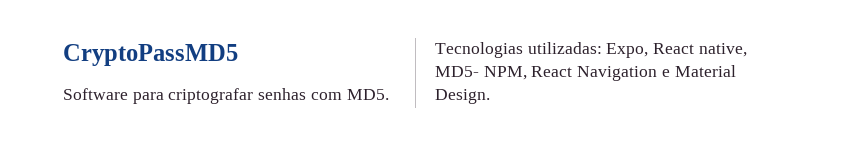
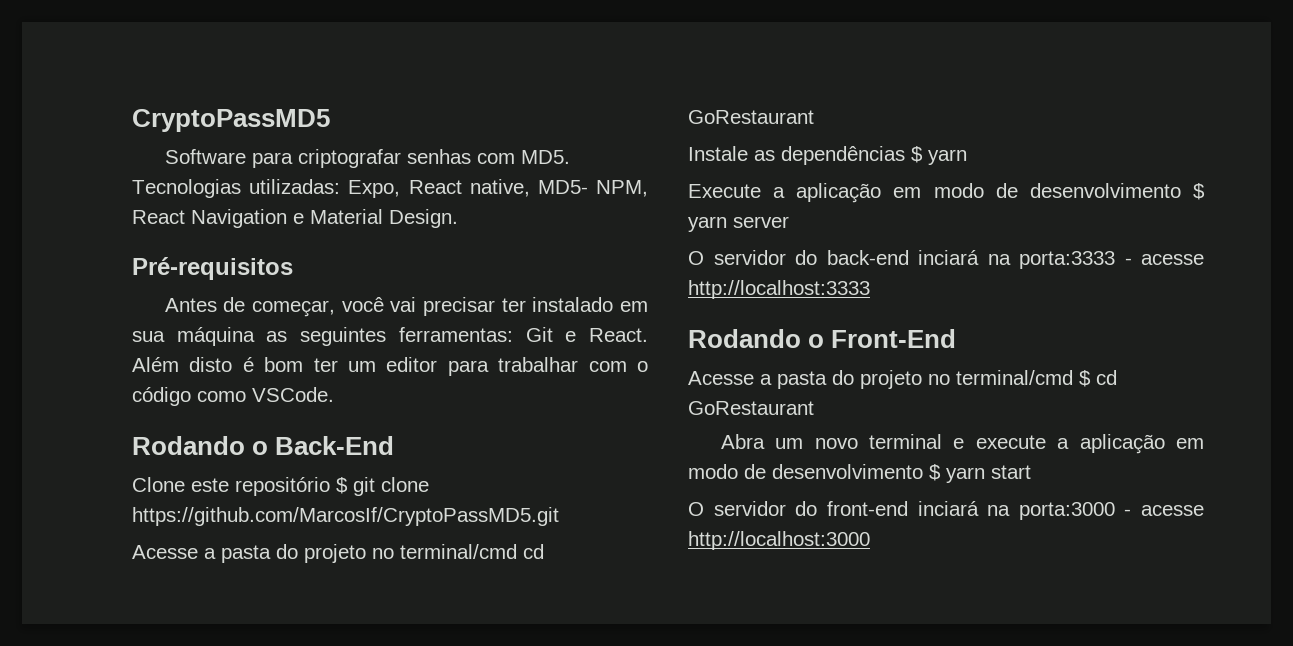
(490, 96) none -> [132,257,293,280] [164,297,648,317] [132,327,648,346] [132,357,648,376] [132,387,334,406] [132,436,395,455] [132,477,429,496] [132,507,559,526] [132,544,544,563] [688,110,814,124] [688,146,967,165] [688,183,1205,203] [688,216,789,232] [688,250,1204,269] [688,280,870,299] [688,329,957,348] [688,370,1117,389] [688,401,814,415] [720,434,1204,454] [688,464,1031,483] [688,501,1204,520] [688,531,870,550] // Pré-requisitos // Antes de começar, você vai precisar ter instalado em sua máquina as seguintes ferramentas: Git e React. Além disto é bom ter um editor para trabalhar com o código como VSCode. // Rodando o Back-End // Clone este repositório $ git clone https://github.com/MarcosIf/CryptoPassMD5.git // Acesse a pasta do projeto no terminal/cmd cd GoRestaurant // Instale as dependências $ yarn // Execute a aplicação em modo de desenvolvimento $ yarn server // O servidor do back-end inciará na porta:3333 - acesse http://localhost:3333 // Rodando o Front-End // Acesse a pasta do projeto no terminal/cmd $ cd GoRestaurant // Abra um novo terminal e execute a aplicação em modo de desenvolvimento $ yarn start // O servidor do front-end inciará na porta:3000 - acesse http://localhost:3000

